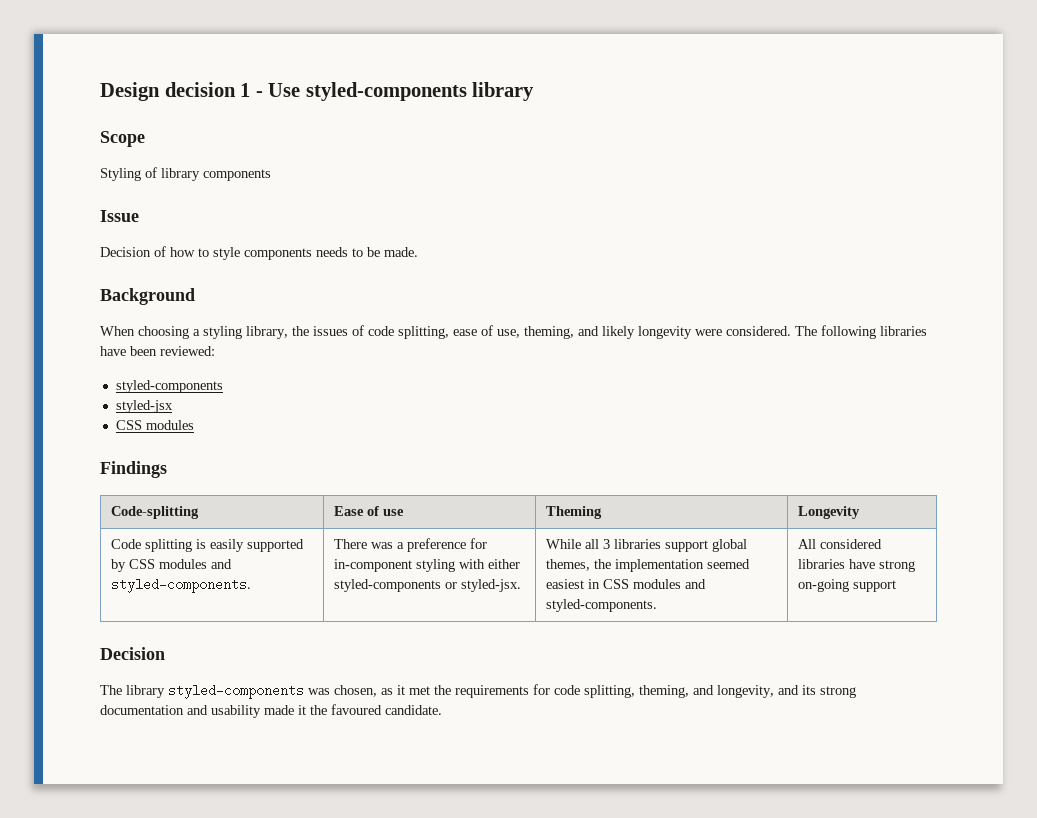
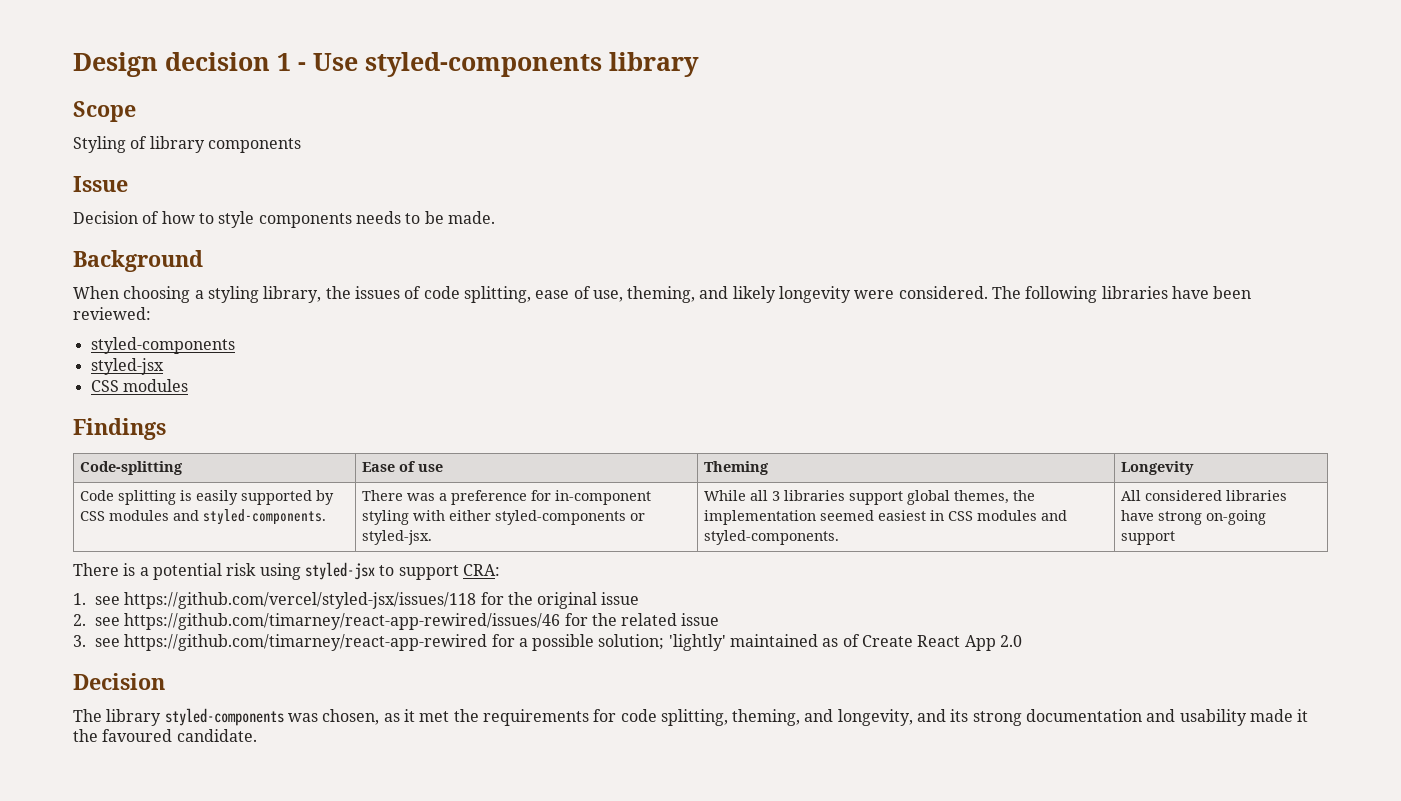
(897, 586) none -> [73,562,500,580] [73,592,640,609] [73,613,720,630] [73,634,1023,651] // There is a potential risk using styled-jsx to support CRA: // 1. see https://github.com/vercel/styled-jsx/issues/118 for the original issue // 2. see https://github.com/timarney/react-app-rewired/issues/46 for the related issue // 3. see https://github.com/timarney/react-app-rewired for a possible solution; 'lightly' maintained as of Create React App 2.0

